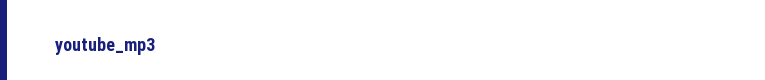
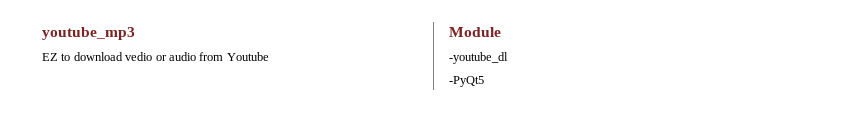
(155, 46) none -> [42,52,269,61] [449,27,501,37] [449,52,508,64] [449,76,484,87] // EZ to download vedio or audio from Youtube // Module // -youtube_dl // -PyQt5

